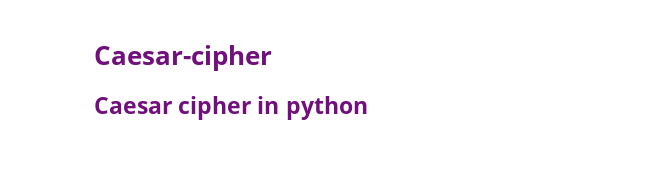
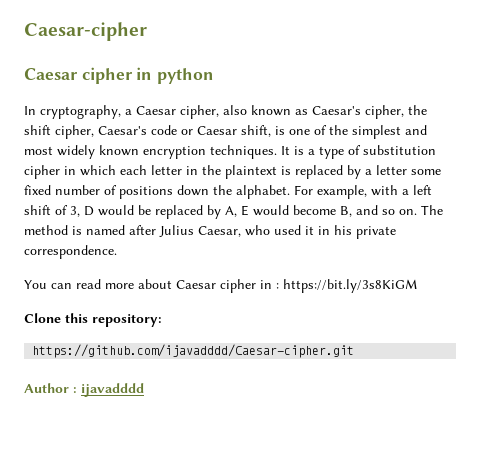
(368, 108) none -> [24,105,427,119] [24,125,427,139] [24,145,436,159] [24,165,441,179] [24,185,432,199] [24,205,443,219] [24,225,396,239] [24,245,117,259] [24,279,417,293] [24,313,162,327] [32,344,355,358] [24,383,144,397] // In cryptography, a Caesar cipher, also known as Caesar's cipher, the shift cipher, Caesar's code or Caesar shift, is one of the simplest and most widely known encryption techniques. It is a type of substitution cipher in which each letter in the plaintext is replaced by a letter some fixed number of positions down the alphabet. For example, with a left shift of 3, D would be replaced by A, E would become B, and so on. The method is named after Julius Caesar, who used it in his private correspondence. // You can read more about Caesar cipher in : https://bit.ly/3s8KiGM // Clone this repository: // https://github.com/ijavadddd/Caesar-cipher.git // Author : ijavadddd

